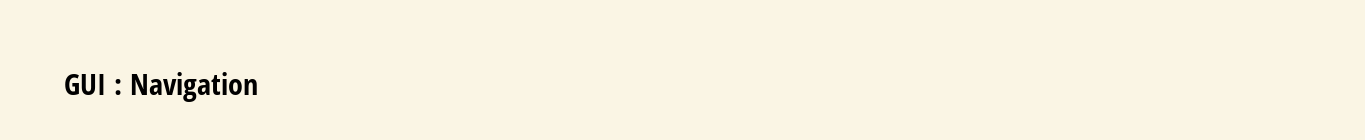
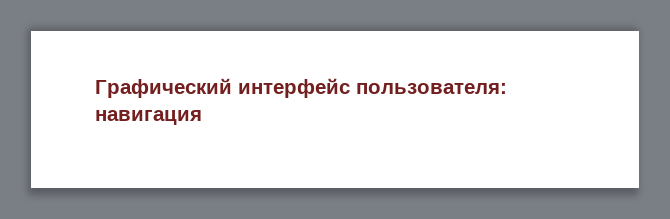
[64,72,258,102] GUI : Navigation -> [95,78,507,98] [95,110,202,125] Графический интерфейс пользователя: навигация

